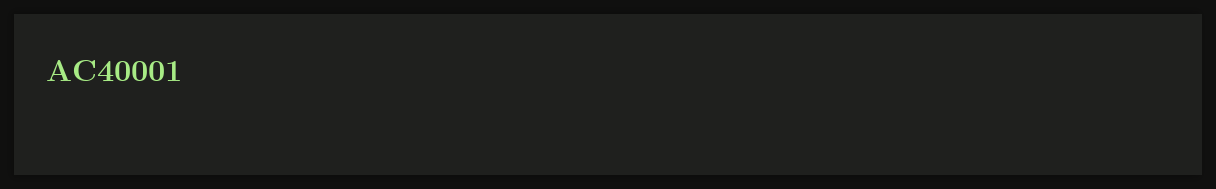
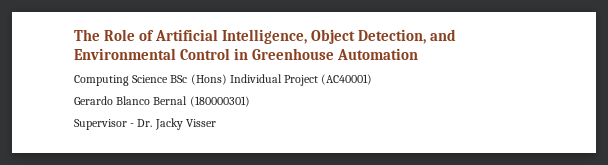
[46,60,182,82] AC40001 -> [74,29,457,44] [74,48,419,60] [74,74,373,86] [74,96,250,107] [74,118,216,130] The Role of Artificial Intelligence, Object Detection, and Environmental Control in Greenhouse Automation // Computing Science BSc (Hons) Individual Project (AC40001) // Gerardo Blanco Bernal (180000301) // Supervisor - Dr. Jacky Visser

